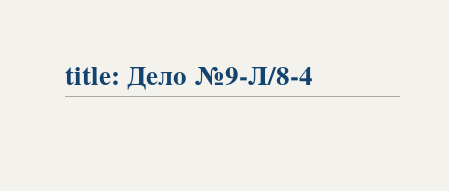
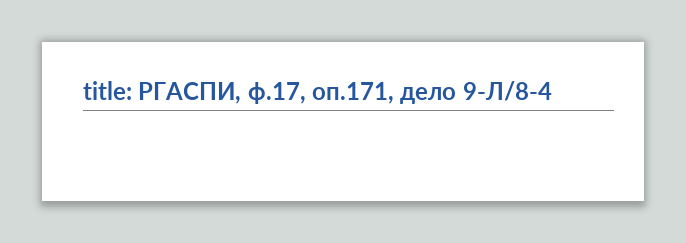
[127,67,313,90] Дело №9-Л/8-4 -> [138,81,552,104] РГАСПИ, ф.17, оп.171, дело 9-Л/8-4

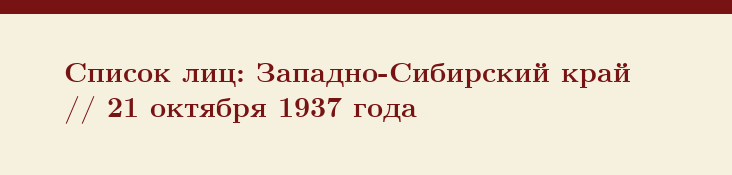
[83,81,552,104] title: РГАСПИ, ф.17, оп.171, дело 9-Л/8-4 -> [64,63,631,88] [64,96,417,124] Список лиц: Западно-Сибирский край // 21 октября 1937 года

